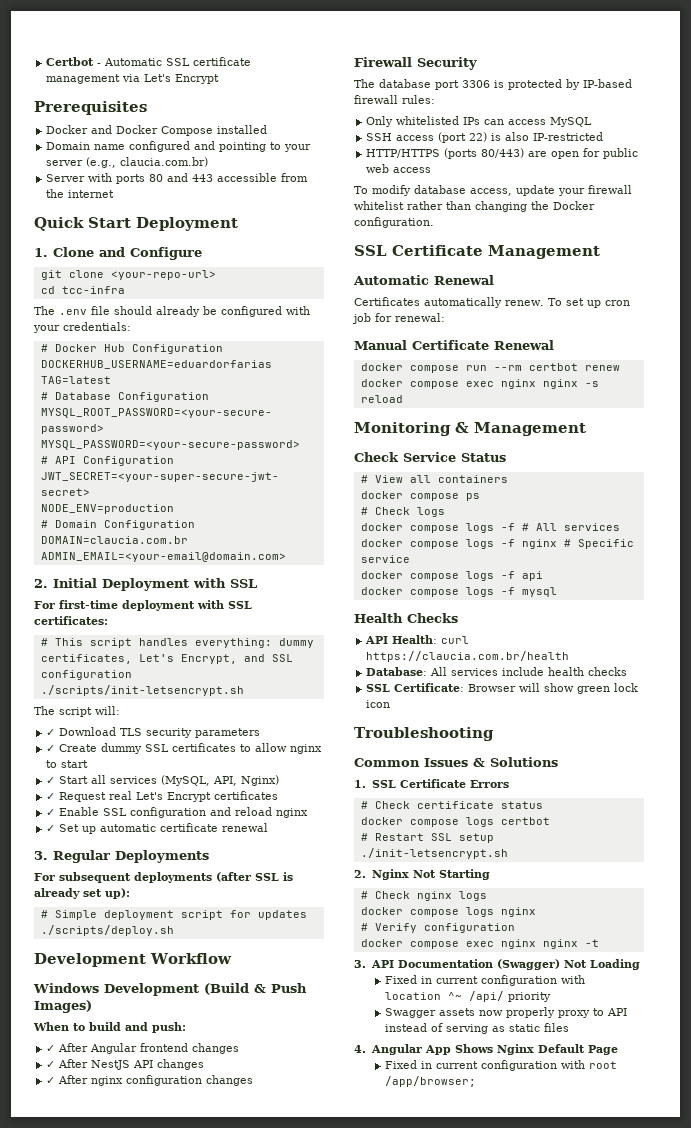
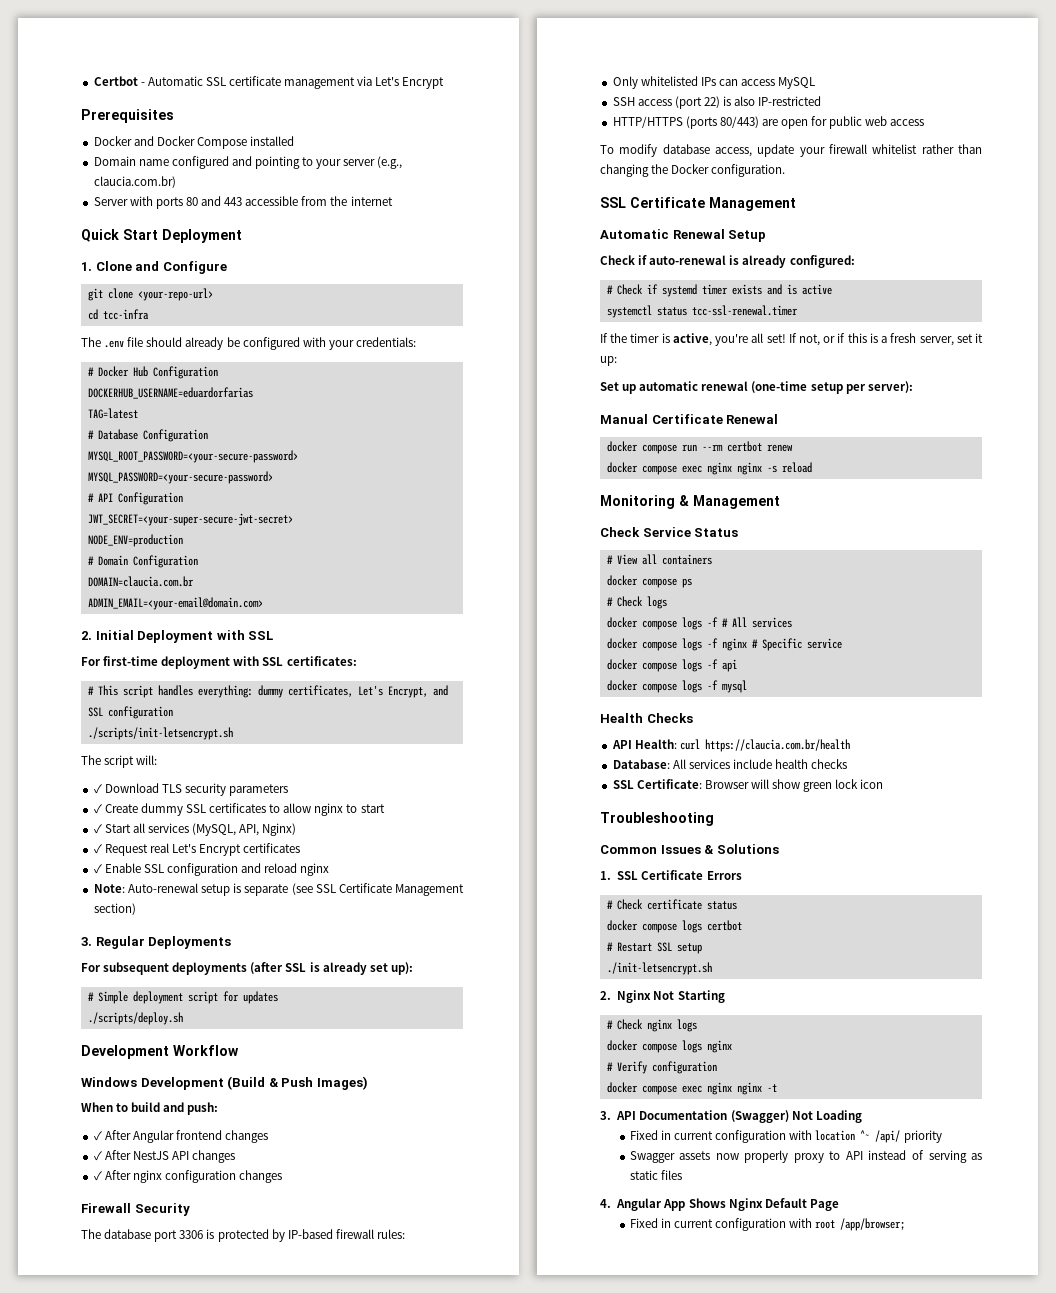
[46,823,269,834] ✓ Set up automatic certificate renewal -> [93,883,464,896] [93,903,136,915] Note: Auto-renewal setup is separate (see SSL Certificate Management section)
[354,297,630,308] [352,313,445,324] // Certificates automatically renew. To set up cron job for renewal: -> [728,230,767,242] [600,255,855,268] [606,284,832,297] [606,305,798,318] [600,333,983,346] [600,356,617,366] [600,381,913,394] Setup // Check if auto-renewal is already configured: // # Check if systemd timer exists and is active // systemctl status tcc-ssl-renewal.timer // If the timer is active, you're all set! If not, or if this is a fresh server, set it up: // Set up automatic renewal (one-time setup per server):

